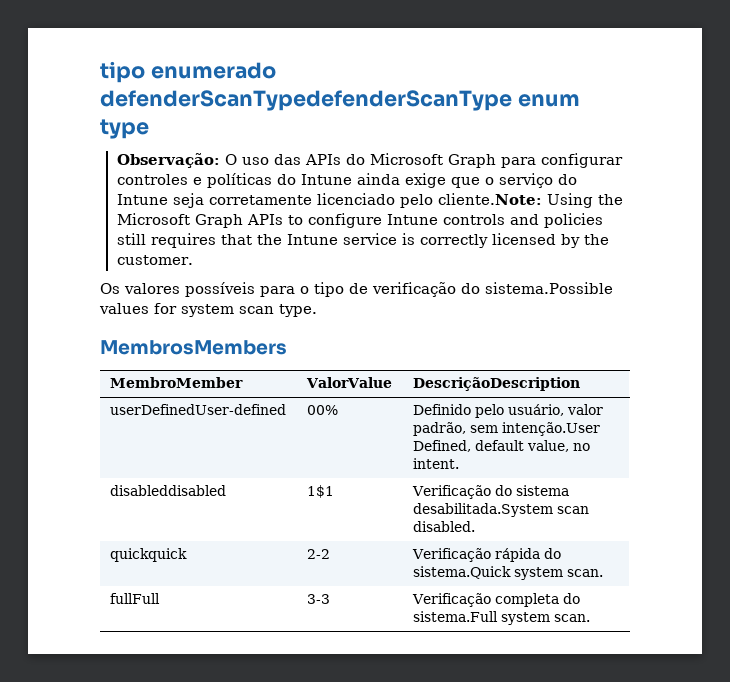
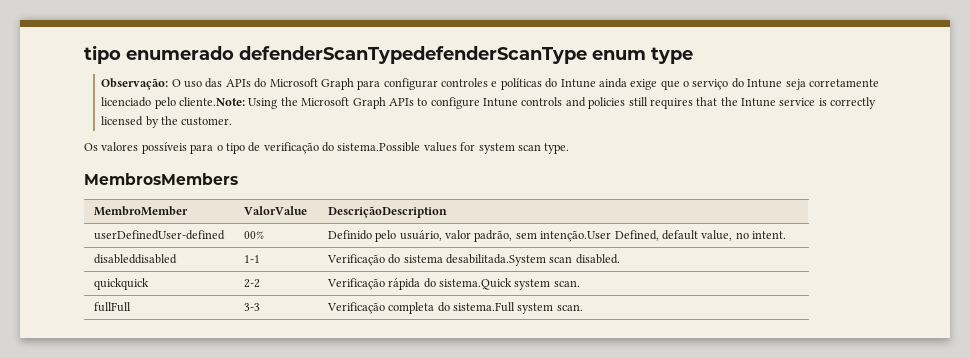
[307,485,335,498] 1$1 -> [243,255,260,263] 1-1

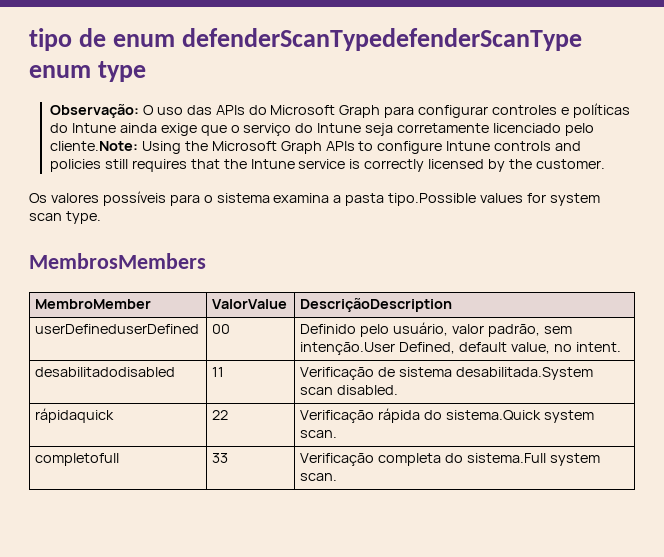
[84,45,234,64] tipo enumerado -> [29,28,175,51] tipo de enum
[225,142,421,154] tipo de verificação do sistema.Possible -> [216,193,477,206] sistema examina a pasta tipo.Possible
[93,230,225,240] [243,231,264,239] userDefinedUser-defined | 00% -> [35,324,200,334] [212,324,231,334] userDefineduserDefined | 00
[93,254,177,264] [243,255,260,263] [326,254,401,266] disableddisabled | 1-1 | Verificação do -> [35,367,176,377] [212,367,225,377] [300,367,396,380] desabilitadodisabled | 11 | Verificação de
[93,278,149,290] [243,279,260,288] quickquick | 2-2 -> [35,408,115,423] [212,410,229,420] rápidaquick | 22
[93,302,131,312] [243,303,260,311] fullFull | 3-3 -> [35,453,120,466] [212,453,229,463] completofull | 33

